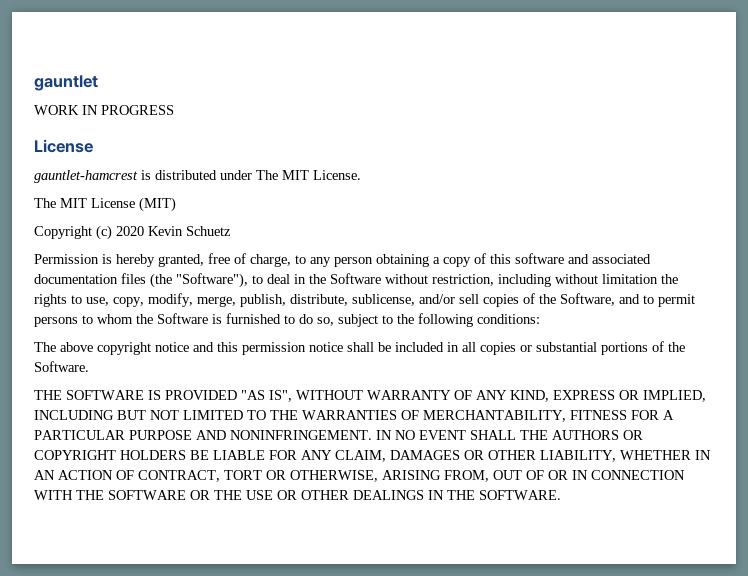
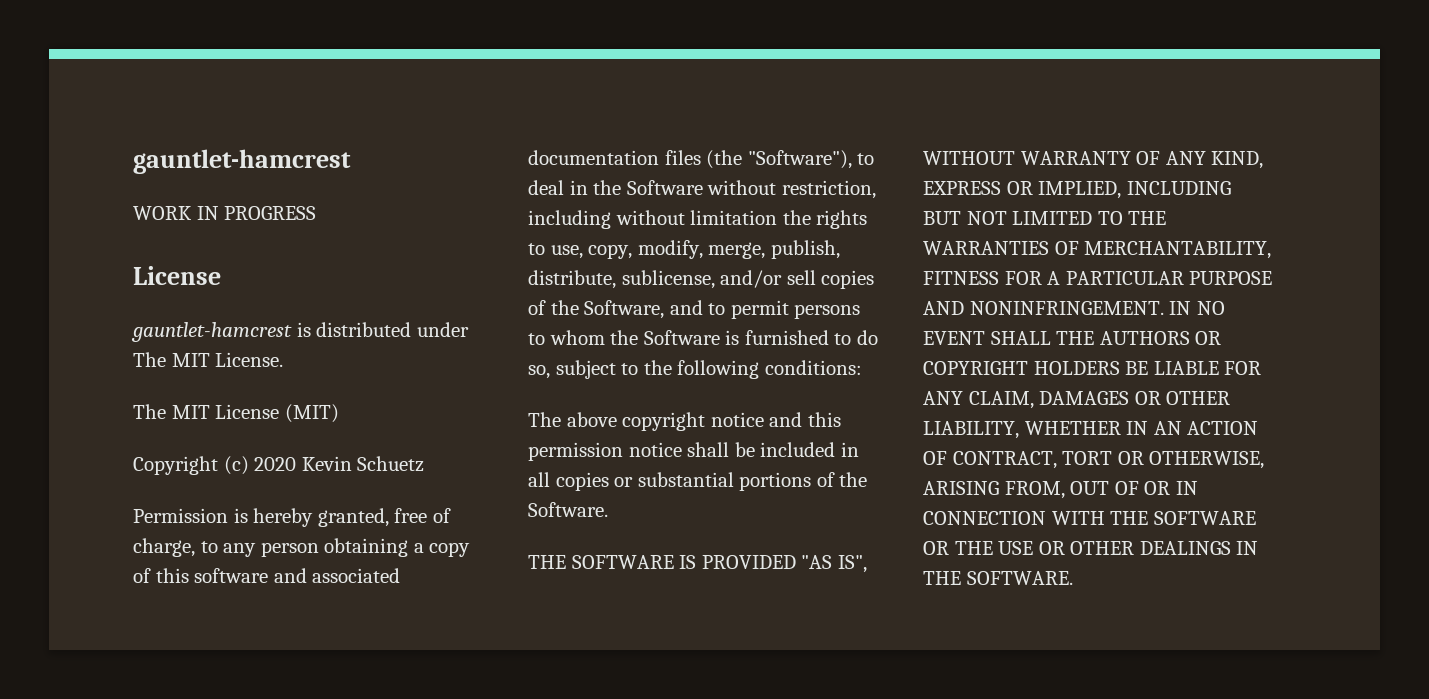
[34,75,98,91] gauntlet -> [133,149,351,174] gauntlet-hamcrest

